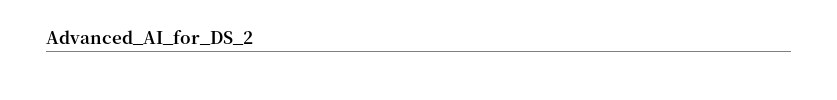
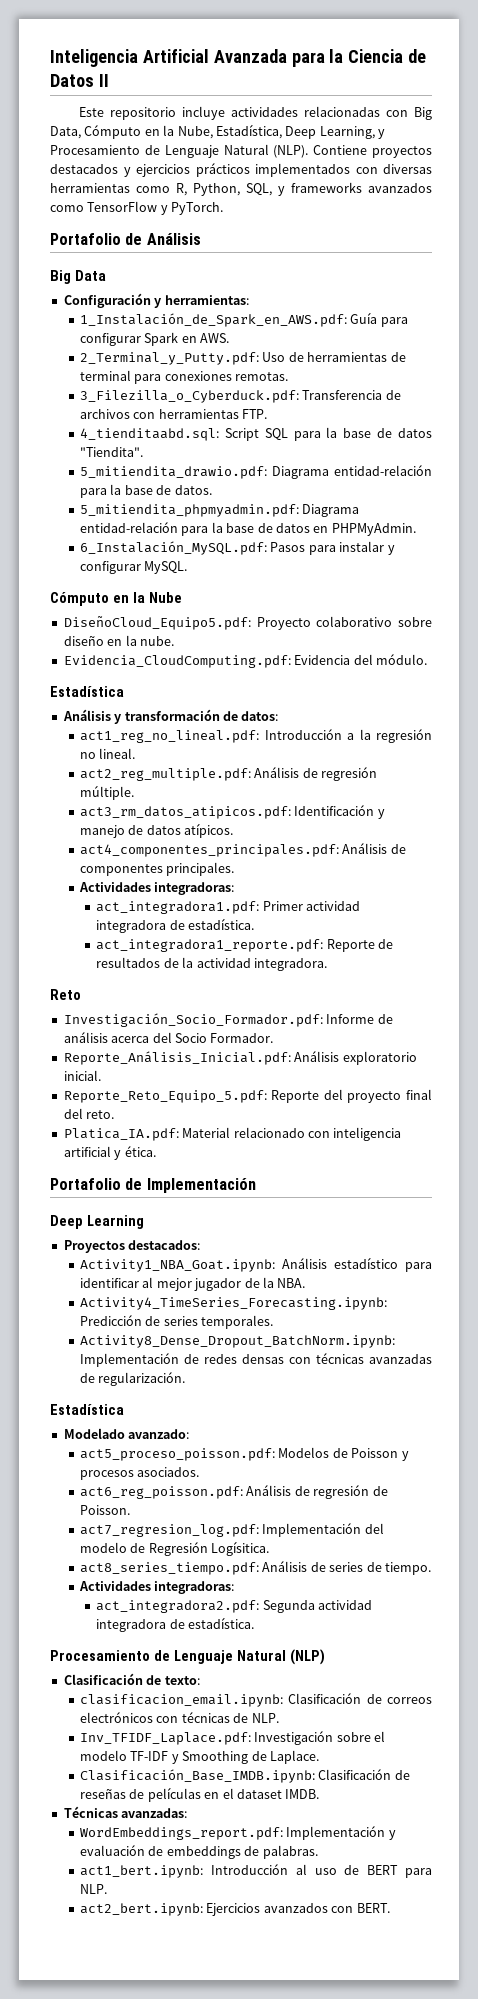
[46,30,253,46] Advanced_AI_for_DS_2 -> [50,49,427,67] [50,74,109,87] [78,106,432,120] [50,124,385,139] [50,144,432,158] [50,163,432,177] [50,182,432,196] [50,201,224,215] [50,233,201,245] [50,270,106,284] [63,293,249,308] [80,312,408,327] [80,332,230,346] [80,352,406,365] [80,370,289,384] [80,390,401,403] [80,409,268,419] [80,427,432,441] [80,447,144,457] [80,465,432,479] [80,484,212,498] [80,504,360,517] [80,522,416,536] [80,541,395,555] [80,561,188,574] [50,592,182,606] [63,616,432,630] [63,635,174,646] [63,654,427,668] [50,686,124,697] [62,709,279,724] [80,729,432,743] [80,748,136,759] [80,767,378,781] [80,785,135,800] [80,805,385,819] [80,823,234,838] [80,843,406,857] [80,862,235,876] [79,882,235,895] [96,901,361,914] [96,918,255,933] [96,939,394,952] [96,957,327,971] [50,989,81,1000] [63,1013,393,1027] [63,1032,274,1043] [63,1051,417,1065] [63,1070,101,1081] [63,1089,432,1103] [63,1108,115,1119] [63,1127,402,1141] [63,1146,156,1160] [50,1178,256,1193] [50,1215,144,1229] [63,1240,201,1253] [80,1257,432,1272] [80,1277,306,1291] [80,1297,388,1310] [80,1315,274,1329] [80,1335,396,1348] [80,1353,432,1367] [80,1372,186,1386] [50,1404,124,1415] [63,1428,190,1439] [80,1447,409,1461] [80,1467,200,1480] [80,1485,388,1499] [80,1505,131,1515] [80,1523,384,1537] [80,1541,270,1556] [80,1561,431,1575] [79,1581,235,1594] [96,1600,373,1613] [96,1617,255,1632] [50,1649,325,1665] [63,1673,200,1685] [80,1693,432,1707] [80,1712,279,1723] [80,1731,386,1745] [80,1750,319,1764] [80,1769,410,1783] [80,1787,320,1802] [63,1806,188,1818] [80,1826,396,1840] [80,1845,318,1859] [80,1864,432,1878] [80,1884,108,1894] [80,1903,390,1916] Inteligencia Artificial Avanzada para la Ciencia de Datos II // Este repositorio incluye actividades relacionadas con Big Data, Cómputo en la Nube, Estadística, Deep Learning, y Procesamiento de Lenguaje Natural (NLP). Contiene proyectos destacados y ejercicios prácticos implementados con diversas herramientas como R, Python, SQL, y frameworks avanzados como TensorFlow y PyTorch. // Portafolio de Análisis // Big Data // Configuración y herramientas: // 1_Instalación_de_Spark_en_AWS.pdf: Guía para configurar Spark en AWS. // 2_Terminal_y_Putty.pdf: Uso de herramientas de terminal para conexiones remotas. // 3_Filezilla_o_Cyberduck.pdf: Transferencia de archivos con herramientas FTP. // 4_tienditaabd.sql: Script SQL para la base de datos "Tiendita". // 5_mitiendita_drawio.pdf: Diagrama entidad-relación para la base de datos. // 5_mitiendita_phpmyadmin.pdf: Diagrama entidad-relación para la base de datos en PHPMyAdmin. // 6_Instalación_MySQL.pdf: Pasos para instalar y configurar MySQL. // Cómputo en la Nube // DiseñoCloud_Equipo5.pdf: Proyecto colaborativo sobre diseño en la nube. // Evidencia_CloudComputing.pdf: Evidencia del módulo. // Estadística // Análisis y transformación de datos: // act1_reg_no_lineal.pdf: Introducción a la regresión no lineal. // act2_reg_multiple.pdf: Análisis de regresión múltiple. // act3_rm_datos_atipicos.pdf: Identificación y manejo de datos atípicos. // act4_componentes_principales.pdf: Análisis de componentes principales. // Actividades integradoras: // act_integradora1.pdf: Primer actividad integradora de estadística. // act_integradora1_reporte.pdf: Reporte de resultados de la actividad integradora. // Reto // Investigación_Socio_Formador.pdf: Informe de análisis acerca del Socio Formador. // Reporte_Análisis_Inicial.pdf: Análisis exploratorio inicial. // Reporte_Reto_Equipo_5.pdf: Reporte del proyecto final del reto. // Platica_IA.pdf: Material relacionado con inteligencia artificial y ética. // Portafolio de Implementación // Deep Learning // Proyectos destacados: // Activity1_NBA_Goat.ipynb: Análisis estadístico para identificar al mejor jugador de la NBA. // Activity4_TimeSeries_Forecasting.ipynb: Predicción de series temporales. // Activity8_Dense_Dropout_BatchNorm.ipynb: Implementación de redes densas con técnicas avanzadas de regularización. // Estadística // Modelado avanzado: // act5_proceso_poisson.pdf: Modelos de Poisson y procesos asociados. // act6_reg_poisson.pdf: Análisis de regresión de Poisson. // act7_regresion_log.pdf: Implementación del modelo de Regresión Logísitica. // act8_series_tiempo.pdf: Análisis de series de tiempo. // Actividades integradoras: // act_integradora2.pdf: Segunda actividad integradora de estadística. // Procesamiento de Lenguaje Natural (NLP) // Clasificación de texto: // clasificacion_email.ipynb: Clasificación de correos electrónicos con técnicas de NLP. // Inv_TFIDF_Laplace.pdf: Investigación sobre el modelo TF-IDF y Smoothing de Laplace. // Clasificación_Base_IMDB.ipynb: Clasificación de reseñas de películas en el dataset IMDB. // Técnicas avanzadas: // WordEmbeddings_report.pdf: Implementación y evaluación de embeddings de palabras. // act1_bert.ipynb: Introducción al uso de BERT para NLP. // act2_bert.ipynb: Ejercicios avanzados con BERT.

